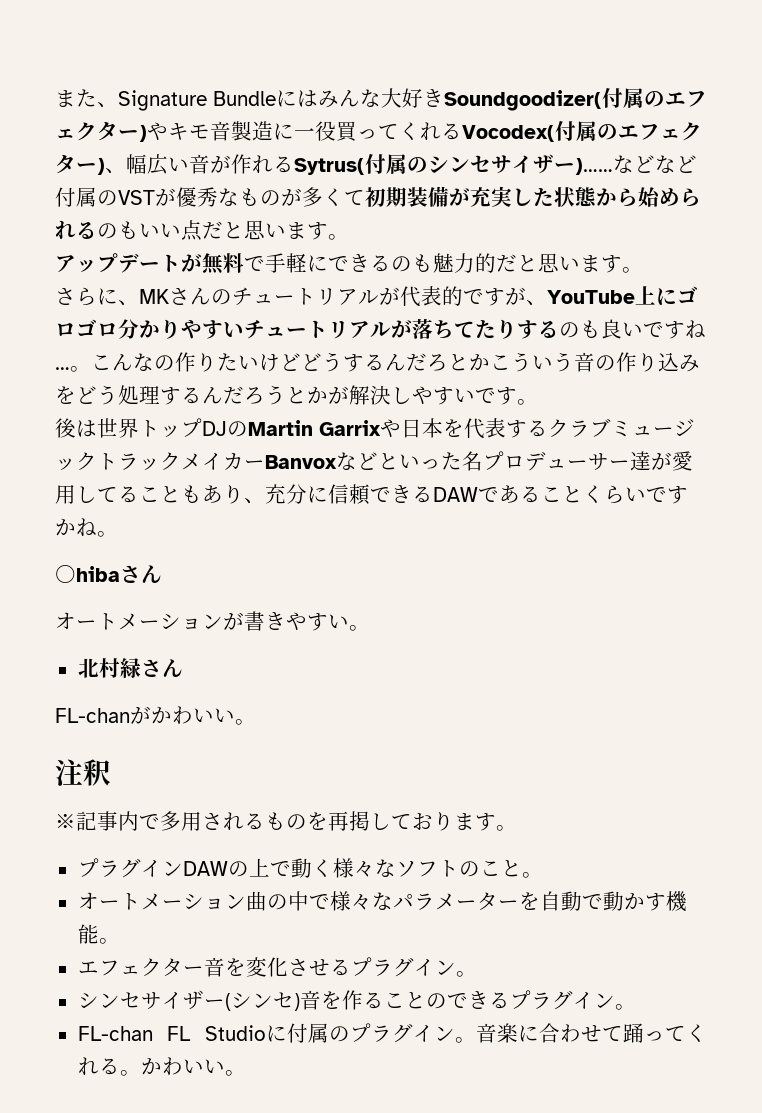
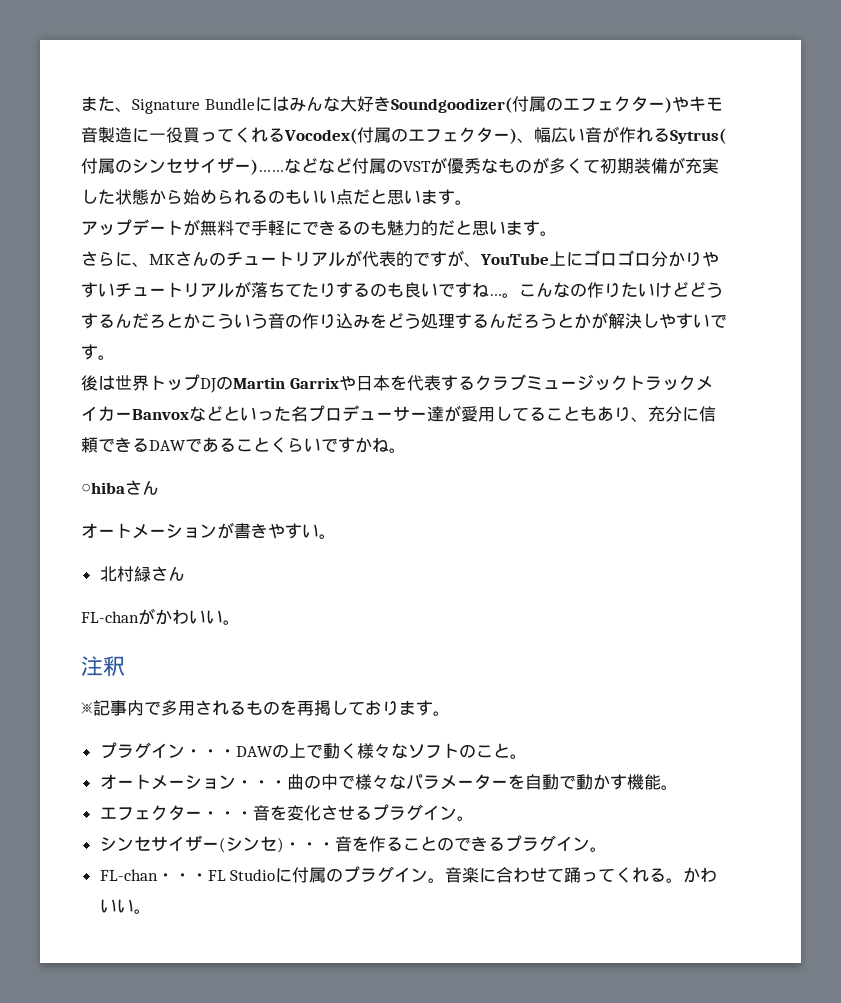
(183, 868) none -> [184,749,236,757] ・・・
(246, 901) none -> [235,780,287,788] ・・・
(204, 970) none -> [201,811,253,819] ・・・
(300, 1002) none -> [283,842,335,850] ・・・
(153, 1033) none -> [156,873,208,881] ・・・

